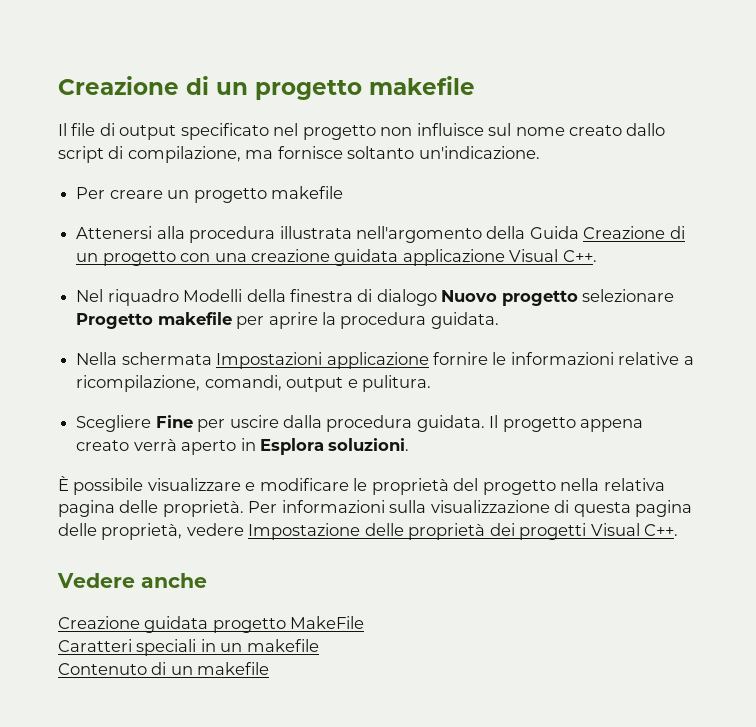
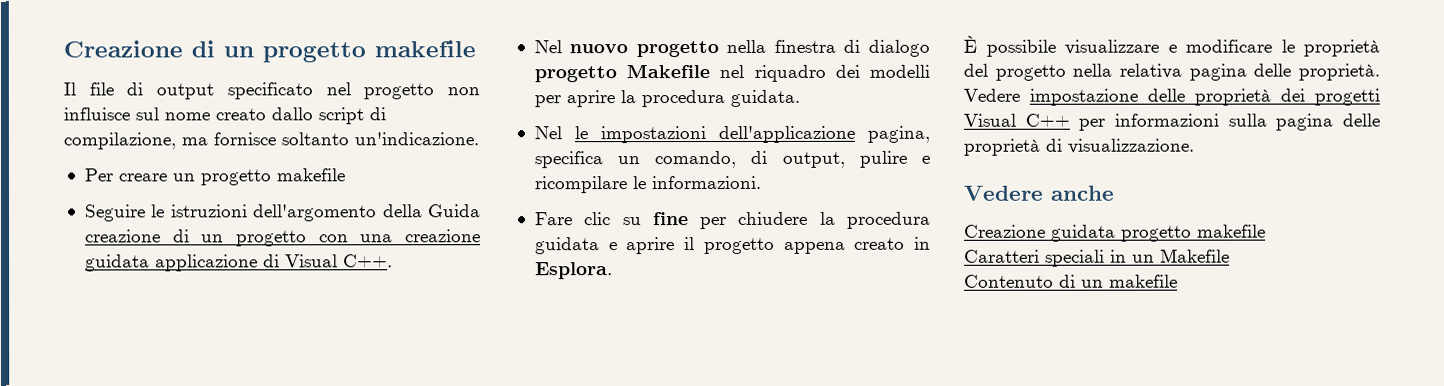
[76,226,482,243] Attenersi alla procedura illustrata nell'argomento -> [84,204,378,222] Seguire le istruzioni dell'argomento
[583,226,666,239] Creazione -> [84,229,161,243] creazione
(505, 257) none -> [262,254,280,268] di
[107,289,675,306] [76,312,232,329] riquadro Modelli della finestra di dialogo Nuovo progetto selezionare Progetto makefile -> [569,39,930,58] [533,64,930,83] nuovo progetto nella finestra di dialogo progetto Makefile nel riquadro dei modelli
[76,352,694,369] [76,375,431,392] [76,415,644,432] [76,438,410,455] Nella schermata Impostazioni applicazione fornire le informazioni relative a ricompilazione, comandi, output e pulitura. // Scegliere Fine per uscire dalla procedura guidata. Il progetto appena creato verrà aperto in Esplora soluzioni. -> [533,125,930,144] [533,150,930,169] [533,175,761,194] [534,211,932,230] [534,236,931,255] [534,262,613,280] Nel le impostazioni dell'applicazione pagina, specifica un comando, di output, pulire e ricompilare le informazioni. // Fare clic su fine per chiudere la procedura guidata e aprire il progetto appena creato in Esplora.
[248,500,693,517] [58,523,361,540] Per informazioni sulla visualizzazione di questa pagina delle proprietà, vedere Impostazione -> [963,88,1138,106] Vedere impostazione
[644,524,679,536] C++. -> [1024,113,1380,131] [963,138,1194,156] C++ per informazioni sulla pagina delle proprietà di visualizzazione.
[290,616,365,629] MakeFile -> [1197,224,1266,238] makefile
[246,639,319,652] makefile -> [1160,248,1230,263] Makefile

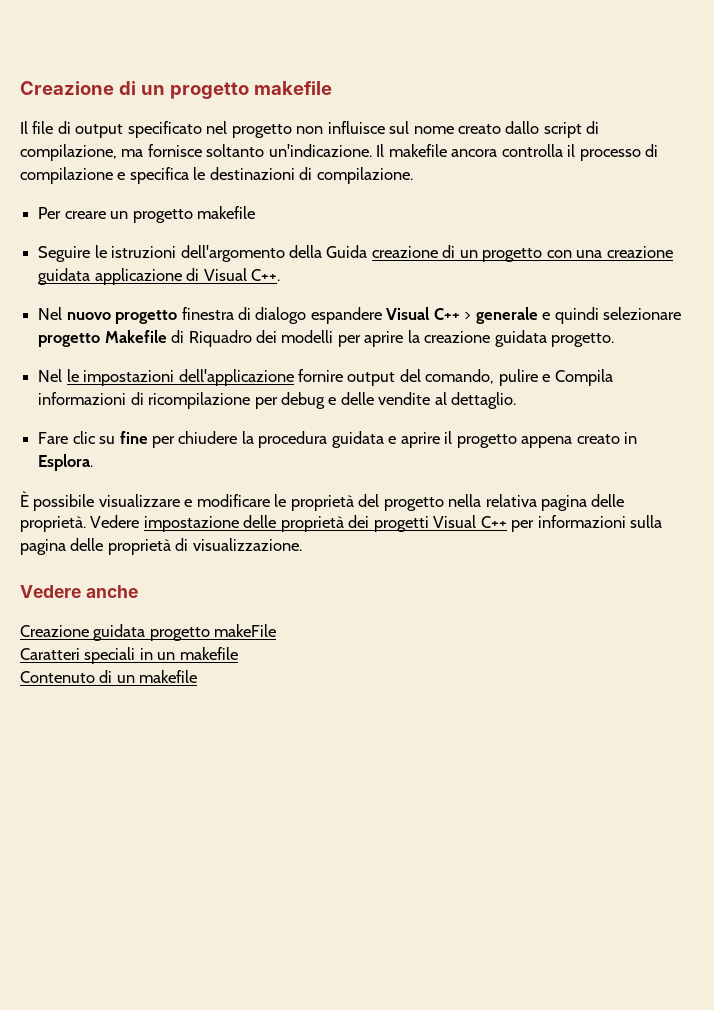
(479, 139) none -> [376,144,659,161] [20,167,413,184] Il makefile ancora controlla il processo di compilazione e specifica le destinazioni di compilazione.
[726,39,767,53] nella -> (178, 317) none
[533,64,826,83] progetto Makefile nel riquadro -> [310,307,682,324] [38,330,252,347] espandere Visual C++ > generale e quindi selezionare progetto Makefile di Riquadro
[640,89,800,108] procedura guidata. -> [424,330,615,347] creazione guidata progetto.
[867,125,930,143] [533,150,930,169] [533,175,761,194] pagina, specifica un comando, di output, pulire e ricompilare le informazioni. -> [297,369,613,386] [38,392,517,409] fornire output del comando, pulire e Compila informazioni di ricompilazione per debug e delle vendite al dettaglio.
[1197,224,1266,238] makefile -> [214,624,277,637] makeFile
[1160,248,1230,263] Makefile -> [179,647,238,660] makefile

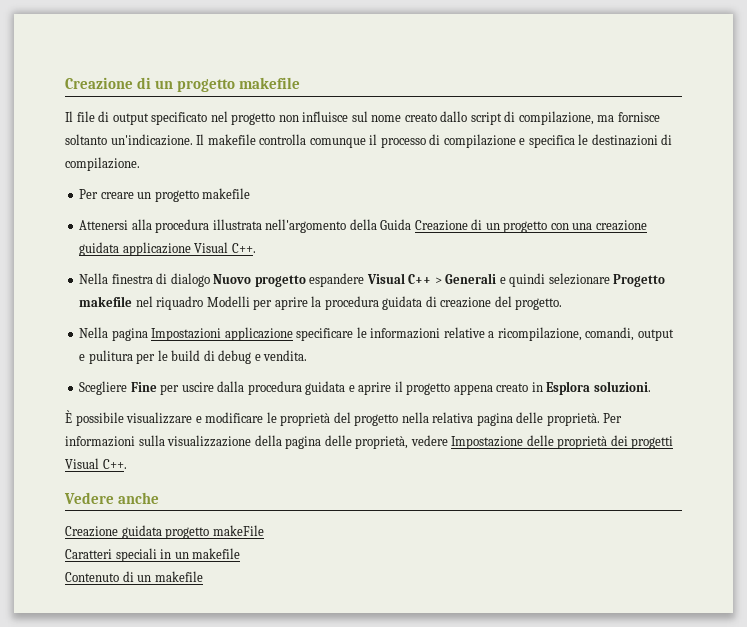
[451,144,563,157] ancora controlla -> [259,134,366,148] controlla comunque
[38,245,285,262] Seguire le istruzioni dell'argomento -> [79,219,347,233] Attenersi alla procedura illustrata nell'argomento
[371,246,438,258] creazione -> [414,220,468,231] Creazione
[186,268,280,281] [38,307,178,324] di Visual C++. // Nel nuovo progetto -> [194,242,256,253] [79,273,109,284] Visual C++. // Nella
(307, 315) none -> [213,274,306,287] Nuovo progetto
[475,307,538,324] generale -> [445,273,497,284] Generali
[38,330,615,347] [38,369,613,386] [38,392,517,409] [38,431,254,448] progetto Makefile di Riquadro dei modelli per aprire la creazione guidata progetto. // Nel le impostazioni dell'applicazione fornire output del comando, pulire e Compila informazioni di ricompilazione per debug e delle vendite al dettaglio. // Fare clic su fine per chiudere la -> [613,274,666,287] [79,296,563,310] [79,327,674,341] [79,350,308,364] [79,381,245,395] Progetto makefile nel riquadro Modelli per aprire la procedura guidata di creazione del progetto. // Nella pagina Impostazioni applicazione specificare le informazioni relative a ricompilazione, comandi, output e pulitura per le build di debug e vendita. // Scegliere Fine per uscire dalla
[38,454,94,471] Esplora. -> [546,381,651,395] Esplora soluzioni.
[90,515,239,532] Vedere impostazione -> [603,413,623,423] [65,435,524,449] Per informazioni sulla visualizzazione della pagina delle proprietà, vedere Impostazione
[480,515,663,532] [20,538,302,555] C++ per informazioni sulla pagina delle proprietà di visualizzazione. -> [102,459,127,469] C++.

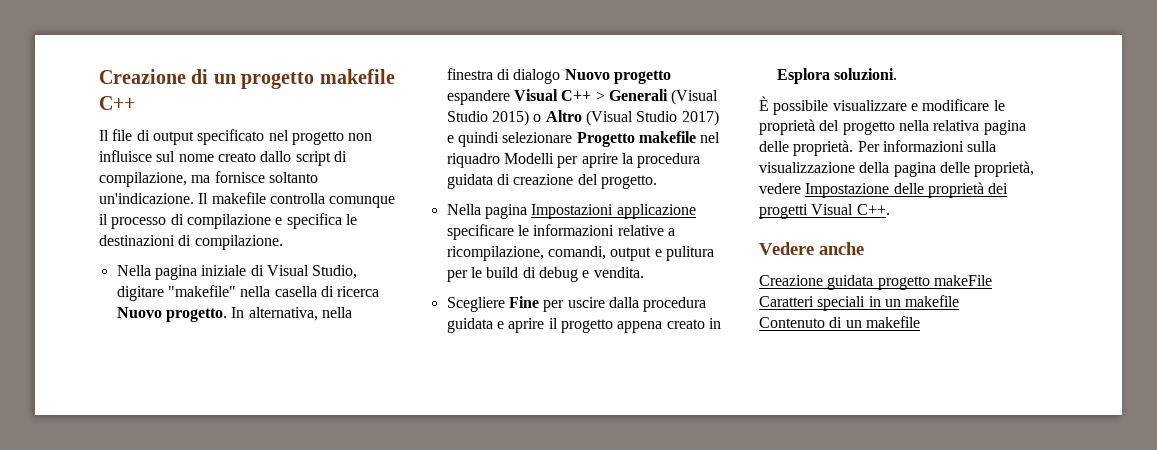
(301, 83) none -> [99,96,135,110] C++
[79,188,251,202] [79,219,647,233] [79,242,256,256] [79,273,109,284] Per creare un progetto makefile // Attenersi alla procedura illustrata nell'argomento della Guida Creazione di un progetto con una creazione guidata applicazione Visual C++. // Nella -> [116,265,358,280] [116,285,380,301] [116,307,352,322] Nella pagina iniziale di Visual Studio, digitare "makefile" nella casella di ricerca Nuovo progetto. In alternativa, nella
(497, 278) none -> [671,89,719,105] [446,110,719,126] (Visual Studio 2015) o Altro (Visual Studio 2017)

